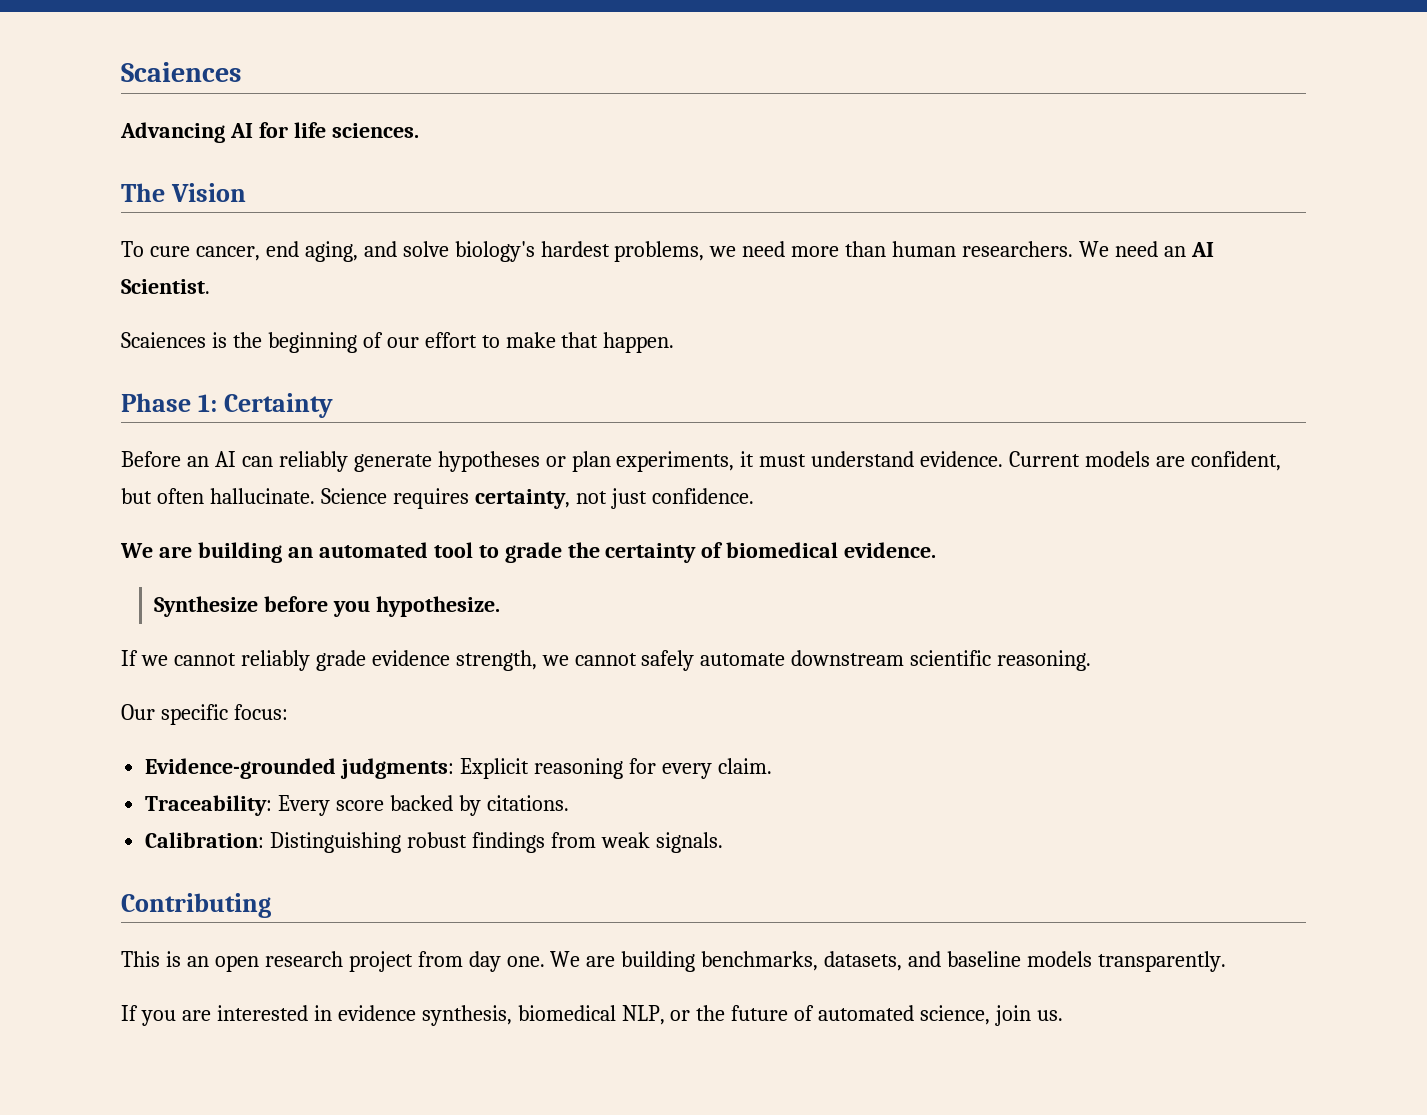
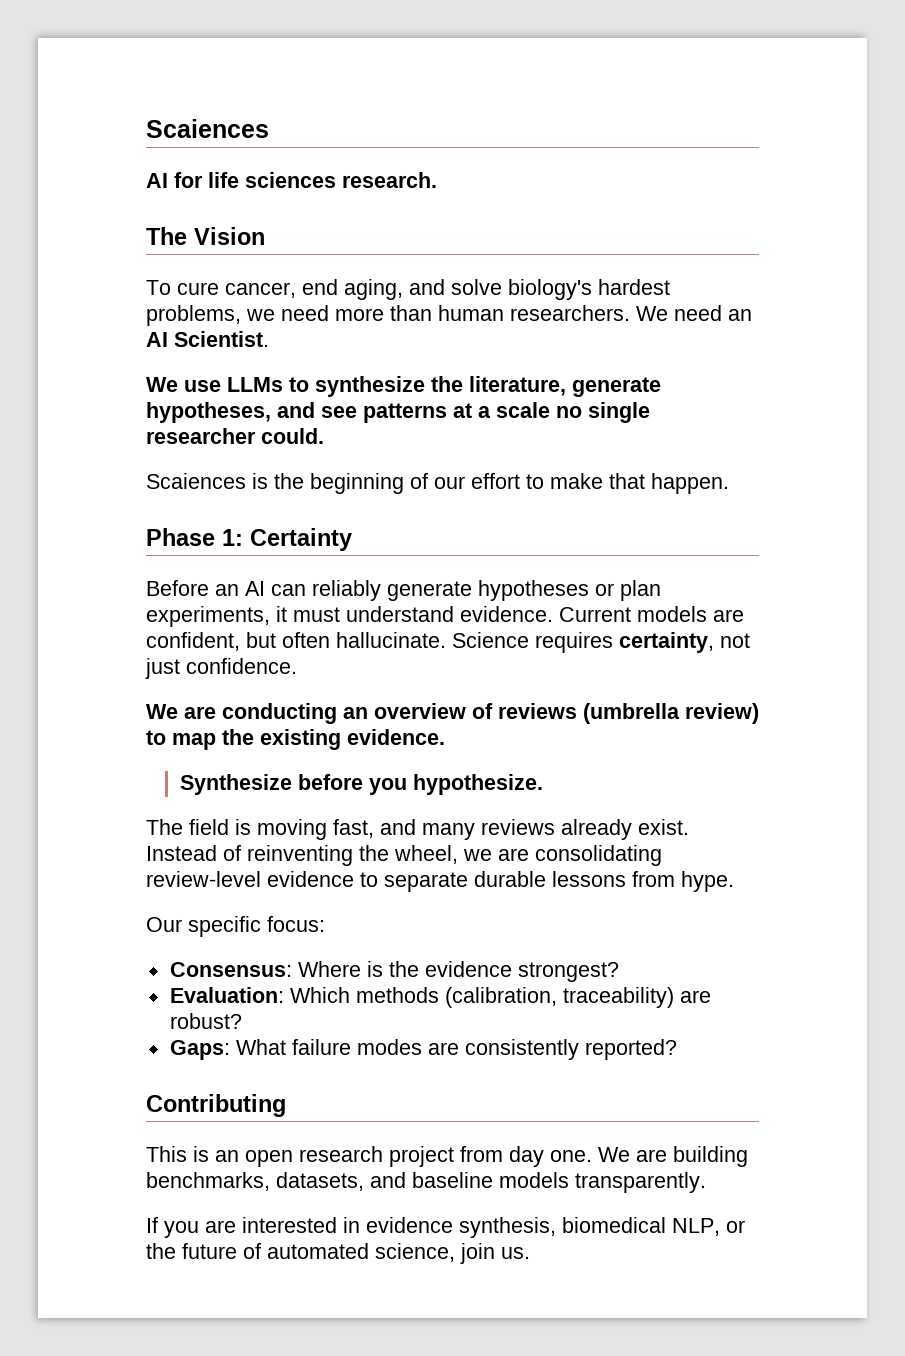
[120,122,225,143] Advancing -> (269, 128) none
[331,123,419,138] sciences. -> [245,172,437,188] sciences research.
(210, 286) none -> [146,376,661,397] [146,402,650,423] [146,428,324,444] // We use LLMs to synthesize the literature, generate hypotheses, and see patterns at a scale no single researcher could.
[197,542,839,563] building an automated tool to grade the certainty of biomedical -> [222,703,759,724] [146,729,341,750] conducting an overview of reviews (umbrella review) to map the existing
[121,650,1092,671] [121,704,288,725] [145,758,772,779] [145,795,569,816] [145,832,723,853] If we cannot reliably grade evidence strength, we cannot safely automate downstream scientific reasoning. // Our specific focus: // Evidence-grounded judgments: Explicit reasoning for every claim. // Traceability: Every score backed by citations. // Calibration: Distinguishing robust findings from weak signals. -> [146,819,689,840] [146,845,662,866] [146,871,734,892] [146,916,325,937] [169,961,619,982] [169,987,711,1008] [169,1013,242,1029] [169,1039,677,1060] The field is moving fast, and many reviews already exist. Instead of reinventing the wheel, we are consolidating review-level evidence to separate durable lessons from hype. // Our specific focus: // Consensus: Where is the evidence strongest? // Evaluation: Which methods (calibration, traceability) are robust? // Gaps: What failure modes are consistently reported?

